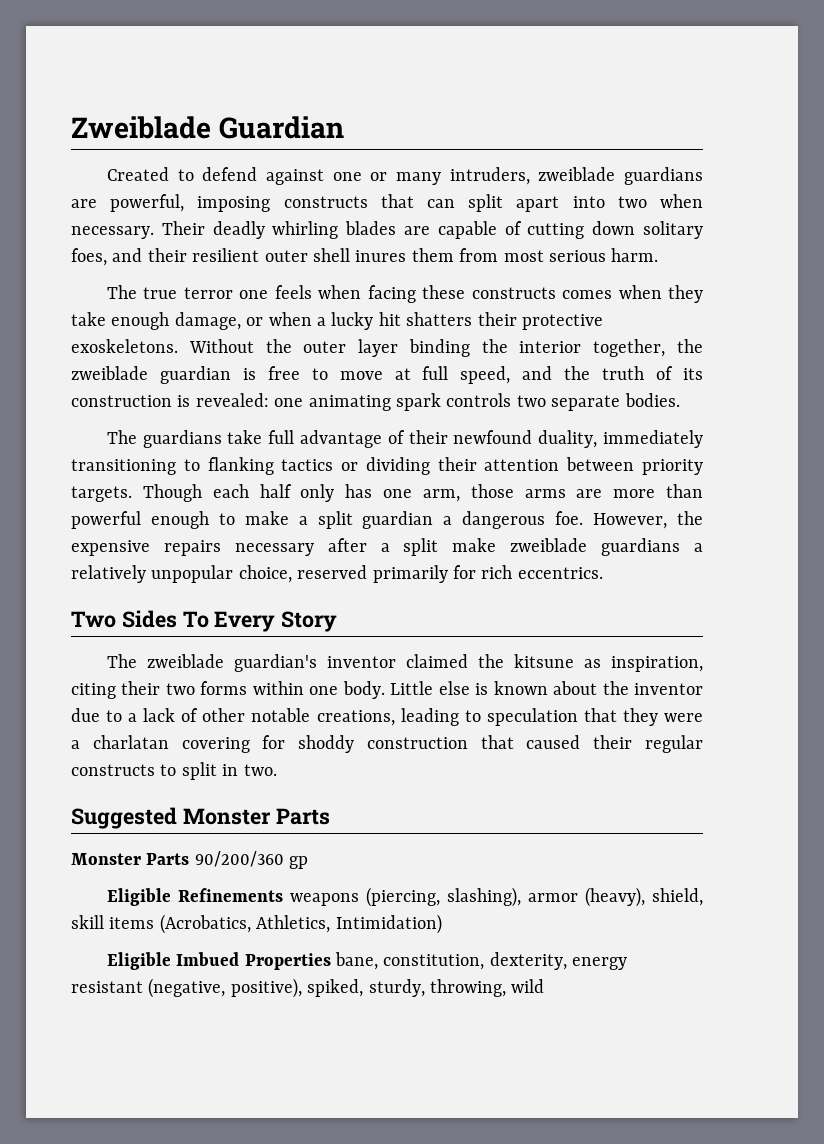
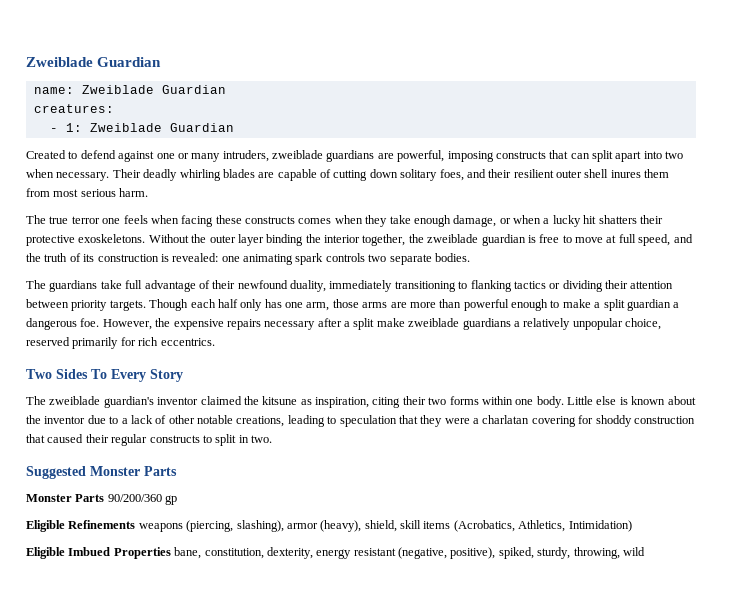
[71,116,344,139] Zweiblade Guardian -> [26,57,162,67] [33,85,226,94] [33,104,114,113] [49,123,234,132] Zweiblade Guardian // name: Zweiblade Guardian // creatures: // - 1: Zweiblade Guardian

